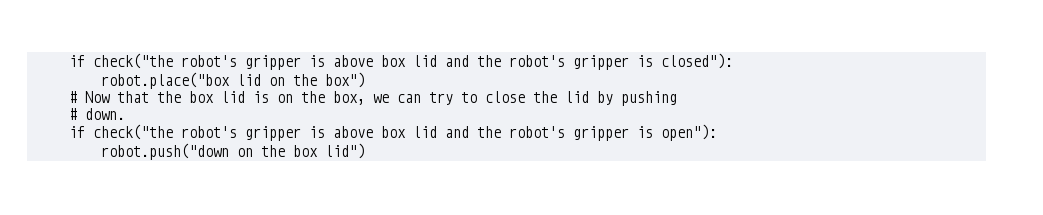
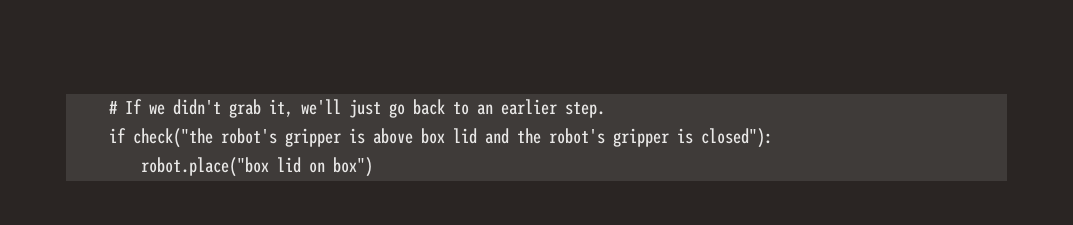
(68, 61) none -> [109,99,606,118] # If we didn't grab it, we'll just go back to an earlier step. //
[292,74,317,86] the -> (326, 167) none
[68,91,677,106] [68,108,125,120] [68,124,717,141] [100,143,365,160] // # Now that the box lid is on the box, we can try to close the lid by pushing // # down. // if check("the robot's gripper is above box lid and the robot's gripper is open"): // robot.push("down on the box lid") -> (374, 167) none

